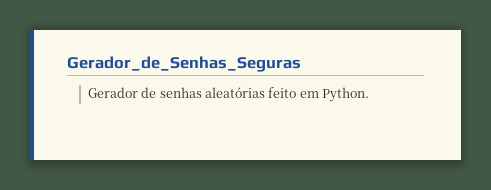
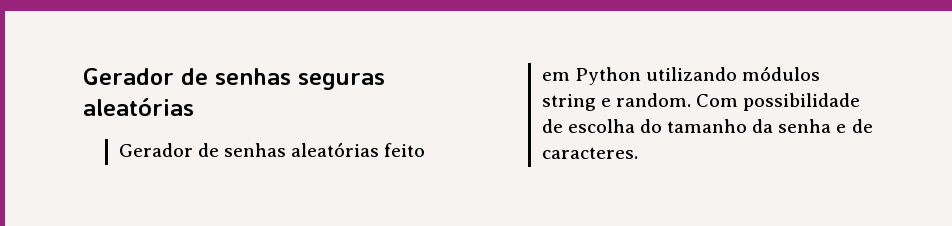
[67,56,301,72] Gerador_de_Senhas_Seguras -> [83,68,385,90] [83,98,194,116] Gerador de senhas seguras aleatórias
[322,87,370,102] Python. -> [574,66,820,85] [541,93,861,111] [541,119,873,133] [541,147,638,159] Python utilizando módulos string e random. Com possibilidade de escolha do tamanho da senha e de caracteres.

